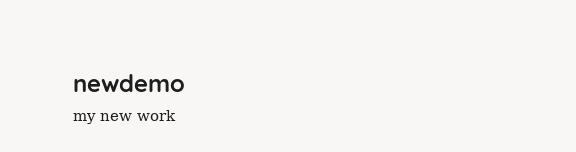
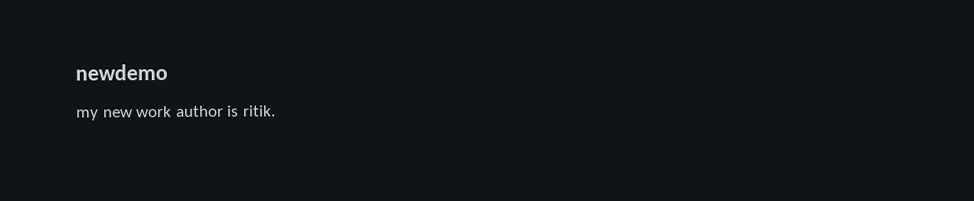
(176, 115) none -> [175,105,276,117] author is ritik.

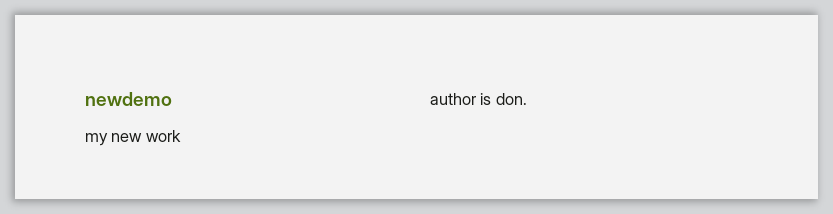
(173, 111) none -> (181, 136) //
[242,105,276,117] ritik. -> [495,93,527,105] don.

